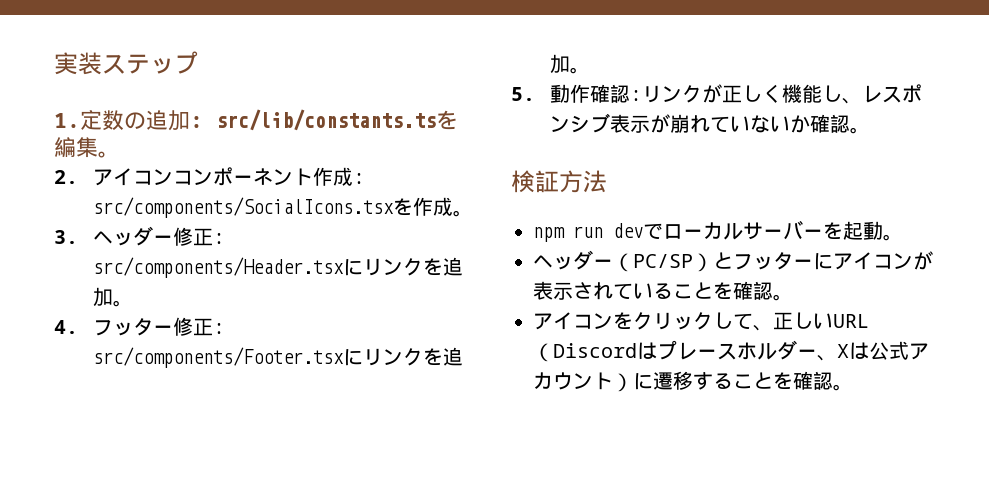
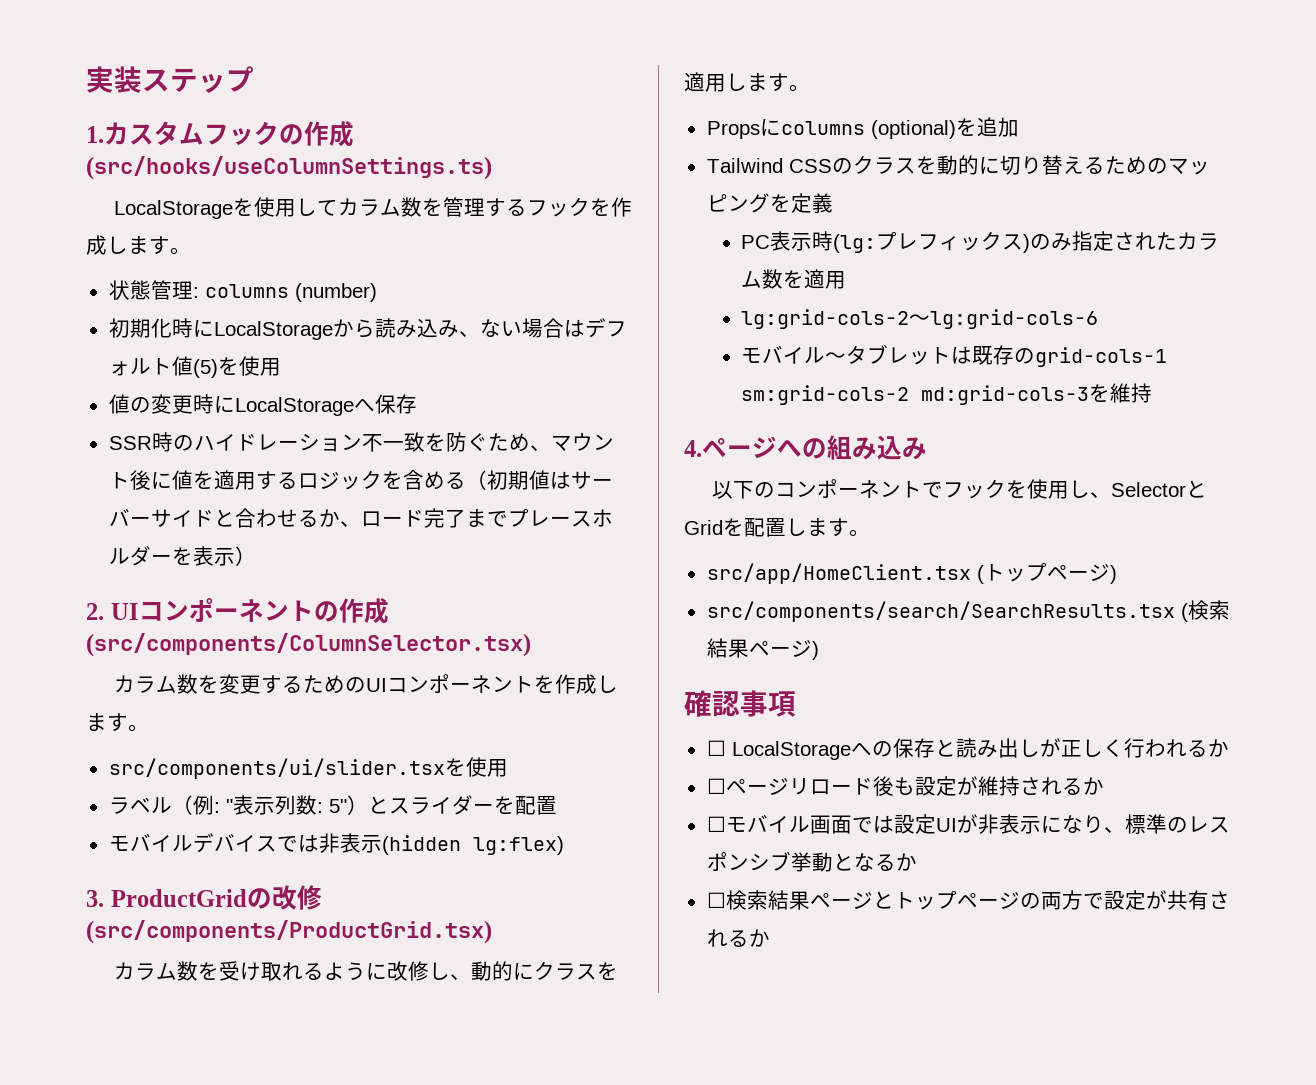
[80,109,458,131] [54,137,120,158] [54,167,365,186] [92,197,473,218] [54,226,225,246] [92,257,463,278] [92,287,133,307] [54,317,225,336] [92,347,463,368] [549,54,590,74] [511,84,922,104] [549,113,870,134] [511,170,607,193] [533,220,903,242] [533,250,933,272] [533,281,793,301] [533,312,869,331] [533,340,929,362] [533,371,853,392] 定数の追加: src/lib/constants.tsを編集。 // 2.アイコンコンポーネント作成: src/components/SocialIcons.tsxを作成。 // 3.ヘッダー修正: src/components/Header.tsxにリンクを追加。 // 4.フッター修正: src/components/Footer.tsxにリンクを追加。 // 5.動作確認:リンクが正しく機能し、レスポンシブ表示が崩れていないか確認。 // 検証方法 // npm run devでローカルサーバーを起動。 // ヘッダー（PC/SP）とフッターにアイコンが表示されていることを確認。 // アイコンをクリックして、正しいURL（Discordはプレースホルダー、Xは公式アカウント）に遷移することを確認。 -> [104,121,354,147] [86,156,492,180] [113,197,632,219] [86,235,191,255] [108,280,377,302] [108,318,627,340] [108,356,281,378] [108,394,417,416] [108,432,614,452] [108,470,613,490] [108,508,613,528] [108,546,256,566] [86,598,389,624] [86,633,531,657] [113,674,618,694] [86,713,149,732] [108,757,508,779] [108,795,557,815] [108,833,564,855] [86,885,322,910] [86,920,492,944] [113,961,618,981] [684,72,810,92] [706,117,1019,139] [706,155,1210,175] [706,193,833,213] [741,231,1220,253] [741,269,847,289] [741,309,1099,329] [741,344,1168,367] [741,383,1153,405] [684,435,927,460] [711,479,1207,499] [684,518,870,537] [706,563,1117,584] [706,600,1230,622] [706,638,819,660] [684,690,796,717] [706,738,1229,760] [706,776,1104,796] [706,814,1230,834] [706,851,917,872] [706,890,1230,910] [706,929,770,947] カスタムフックの作成(src/hooks/useColumnSettings.ts) // LocalStorageを使用してカラム数を管理するフックを作成します。 // 状態管理: columns (number) // 初期化時にLocalStorageから読み込み、ない場合はデフォルト値(5)を使用 // 値の変更時にLocalStorageへ保存 // SSR時のハイドレーション不一致を防ぐため、マウント後に値を適用するロジックを含める（初期値はサーバーサイドと合わせるか、ロード完了までプレースホルダーを表示） // 2. UIコンポーネントの作成(src/components/ColumnSelector.tsx) // カラム数を変更するためのUIコンポーネントを作成します。 // src/components/ui/slider.tsxを使用 // ラベル（例: "表示列数: 5"）とスライダーを配置 // モバイルデバイスでは非表示(hidden lg:flex) // 3. ProductGridの改修(src/components/ProductGrid.tsx) // カラム数を受け取れるように改修し、動的にクラスを適用します。 // Propsにcolumns (optional)を追加 // Tailwind CSSのクラスを動的に切り替えるためのマッピングを定義 // PC表示時(lg:プレフィックス)のみ指定されたカラム数を適用 // lg:grid-cols-2〜lg:grid-cols-6 // モバイル〜タブレットは既存のgrid-cols-1 sm:grid-cols-2 md:grid-cols-3を維持 // 4.ページへの組み込み // 以下のコンポーネントでフックを使用し、SelectorとGridを配置します。 // src/app/HomeClient.tsx (トップページ) // src/components/search/SearchResults.tsx (検索結果ページ) // 確認事項 // ☐ LocalStorageへの保存と読み出しが正しく行われるか // ☐ページリロード後も設定が維持されるか // ☐モバイル画面では設定UIが非表示になり、標準のレスポンシブ挙動となるか // ☐検索結果ページとトップページの両方で設定が共有されるか

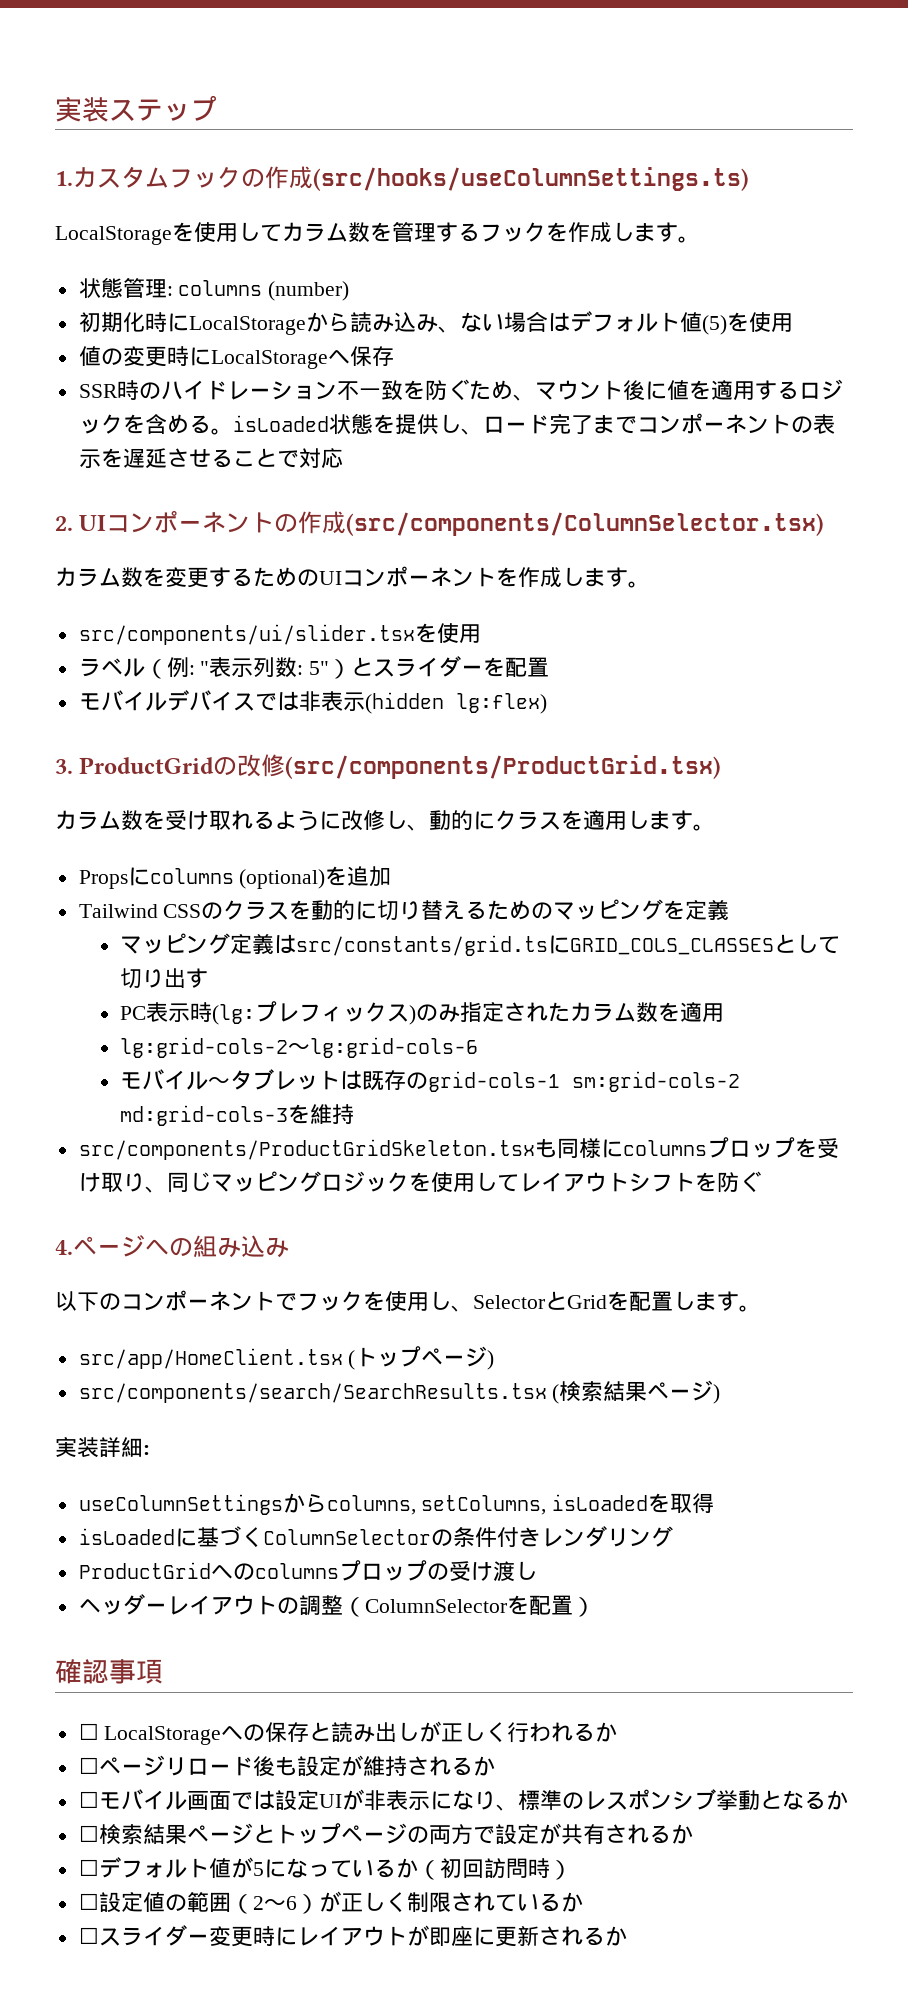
[465,470,613,490] [108,508,613,528] [108,546,256,566] （初期値はサーバーサイドと合わせるか、ロード完了までプレースホルダーを表示） -> [210,413,835,435] [78,448,343,469] 。isLoaded状態を提供し、ロード完了までコンポーネントの表示を遅延させることで対応
(833, 203) none -> [119,933,840,956] [119,968,208,989] // マッピング定義はsrc/constants/grid.tsにGRID_COLS_CLASSESとして切り出す
(1153, 393) none -> [78,1137,839,1160] [78,1171,761,1193] // src/components/ProductGridSkeleton.tsxも同様にcolumnsプロップを受け取り、同じマッピングロジックを使用してレイアウトシフトを防ぐ
(819, 650) none -> [55,1437,150,1458] [78,1493,715,1515] [78,1526,673,1548] [78,1560,537,1582] [78,1594,595,1617] // 実装詳細: // useColumnSettingsからcolumns, setColumns, isLoadedを取得 // isLoadedに基づくColumnSelectorの条件付きレンダリング // ProductGridへのcolumnsプロップの受け渡し // ヘッダーレイアウトの調整（ColumnSelectorを配置）
(770, 938) none -> [78,1857,572,1880] [78,1891,583,1914] [78,1925,627,1947] // ☐デフォルト値が5になっているか（初回訪問時） // ☐設定値の範囲（2〜6）が正しく制限されているか // ☐スライダー変更時にレイアウトが即座に更新されるか

